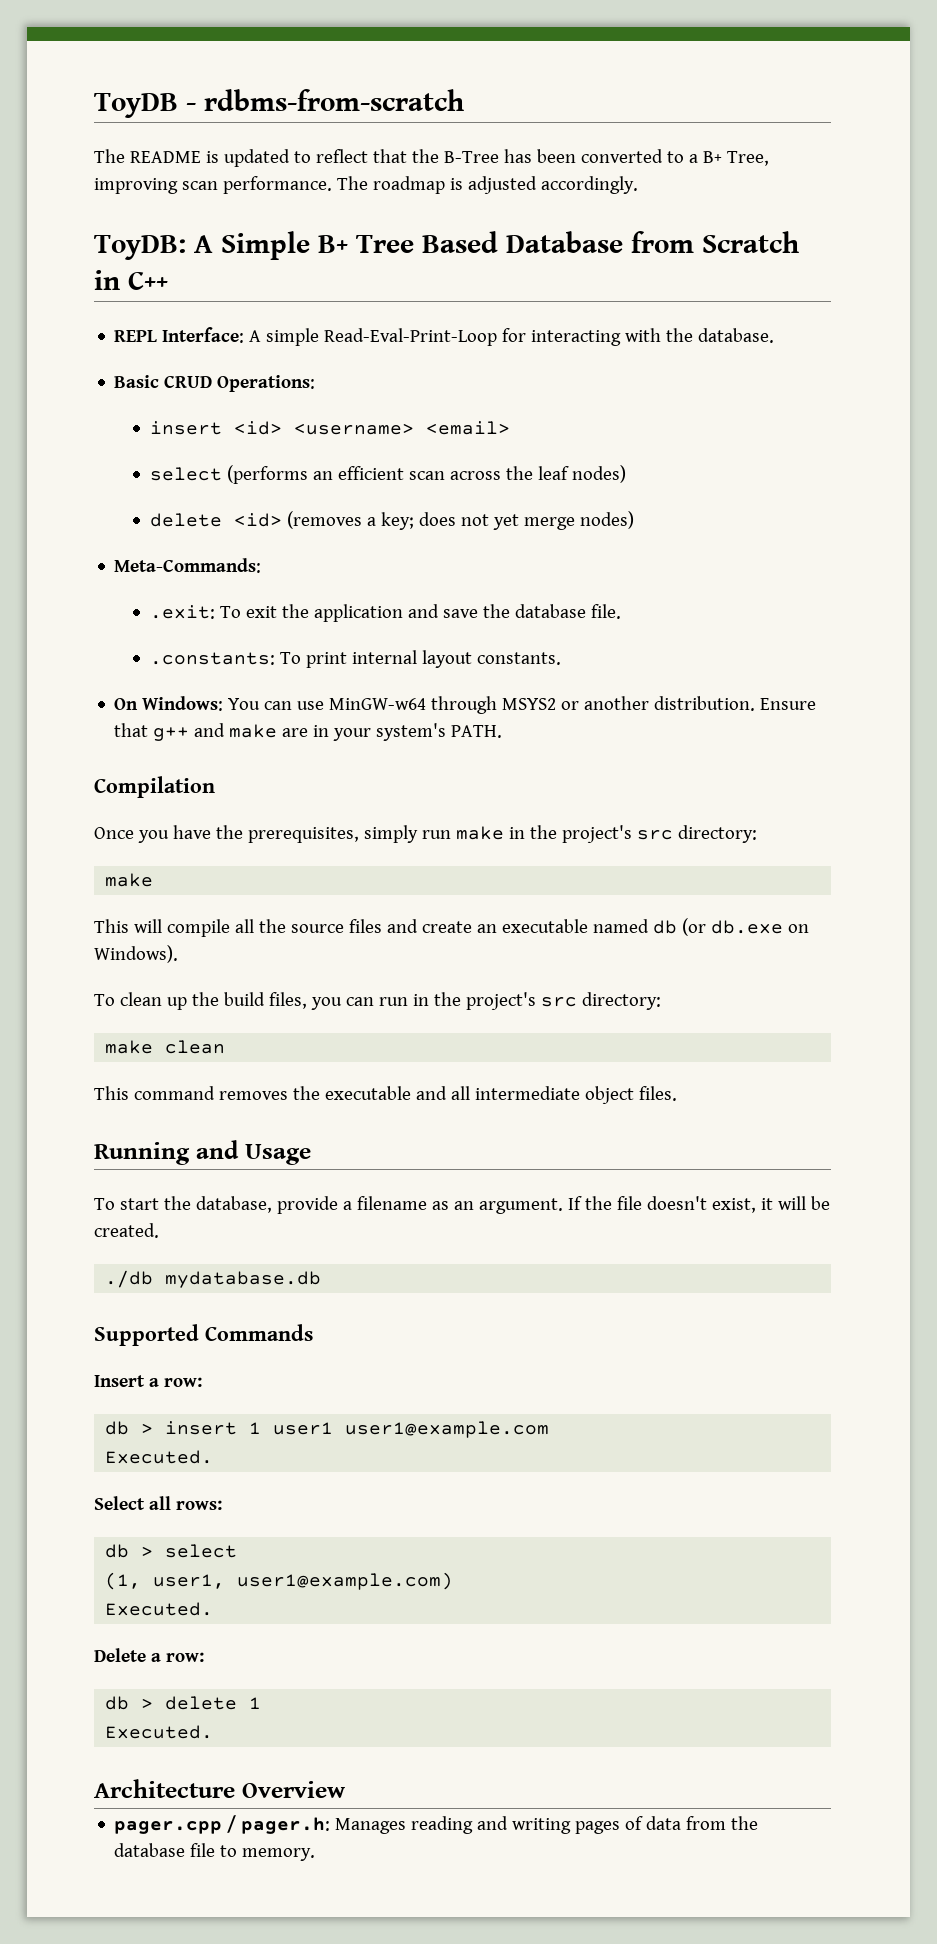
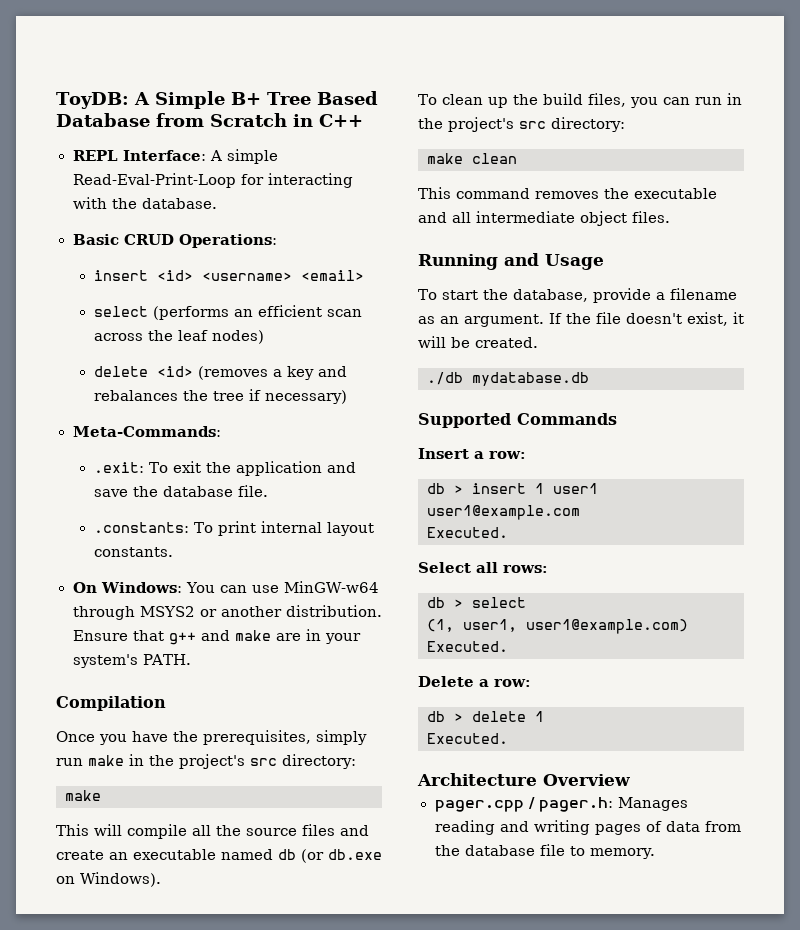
[94,89,464,118] [94,149,769,167] [94,176,638,194] ToyDB - rdbms-from-scratch // The README is updated to reflect that the B-Tree has been converted to a B+ Tree, improving scan performance. The roadmap is adjusted accordingly. // -> (56, 100) none
[380,511,634,530] key; does not yet merge nodes) -> [286,366,347,380] [93,389,347,404] key and rebalances the tree if necessary)

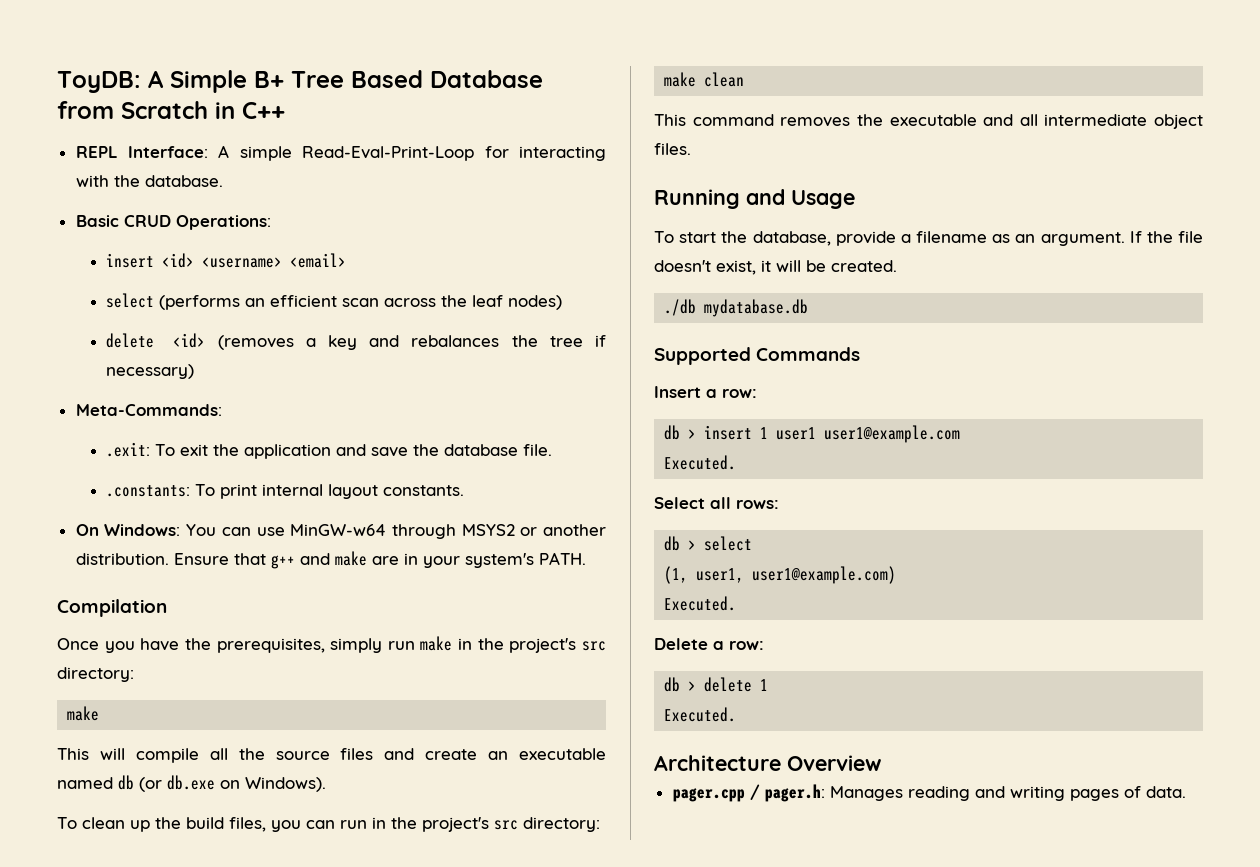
[665,821,741,832] [434,844,656,859] data from the database file to memory. -> [1145,786,1186,798] data.

